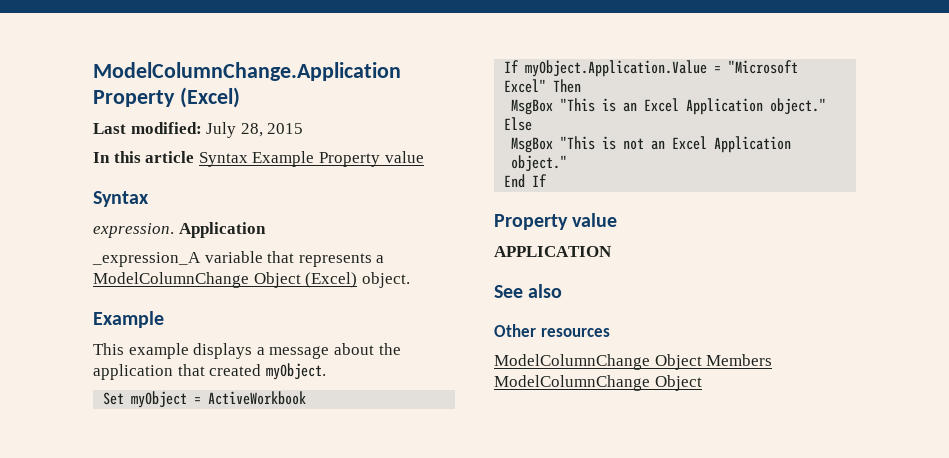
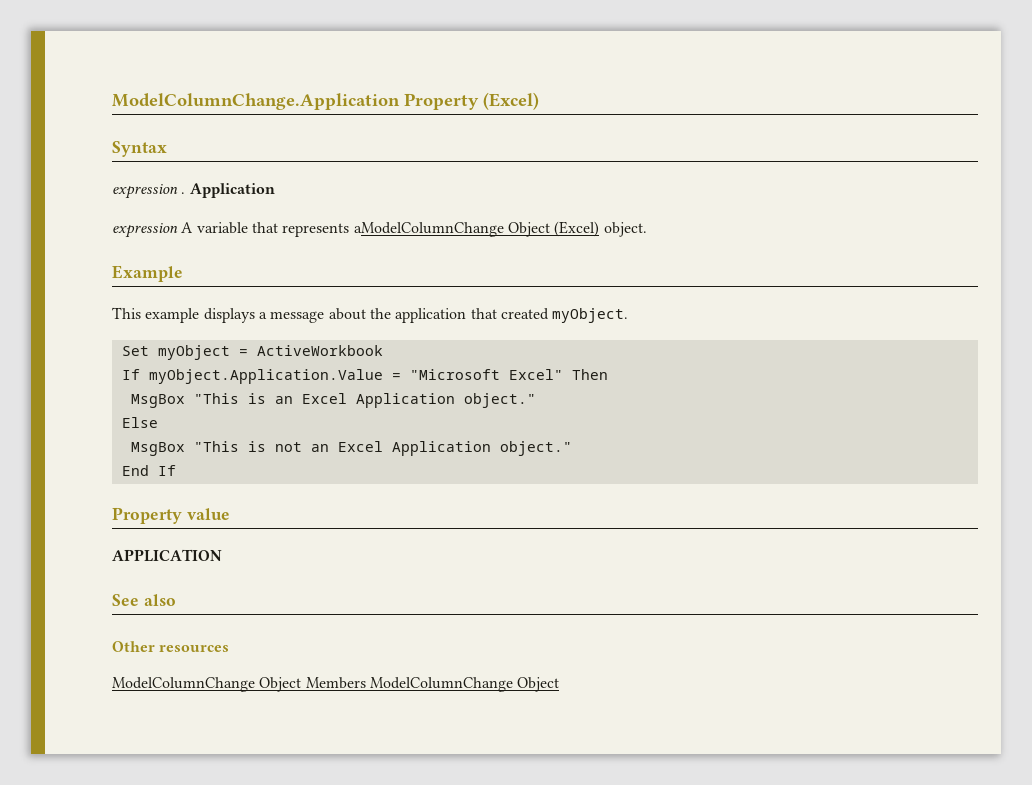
[93,122,304,138] [93,151,424,167] // Last modified: July 28, 2015 // In this article Syntax Example Property value -> (539, 101) none
[93,223,174,238] expression. -> [112,184,186,199] expression .
[92,252,201,267] _expression_A -> [112,222,194,238] expression A
[376,255,385,263] [93,272,249,288] a ModelColumnChange -> [353,222,504,237] aModelColumnChange

